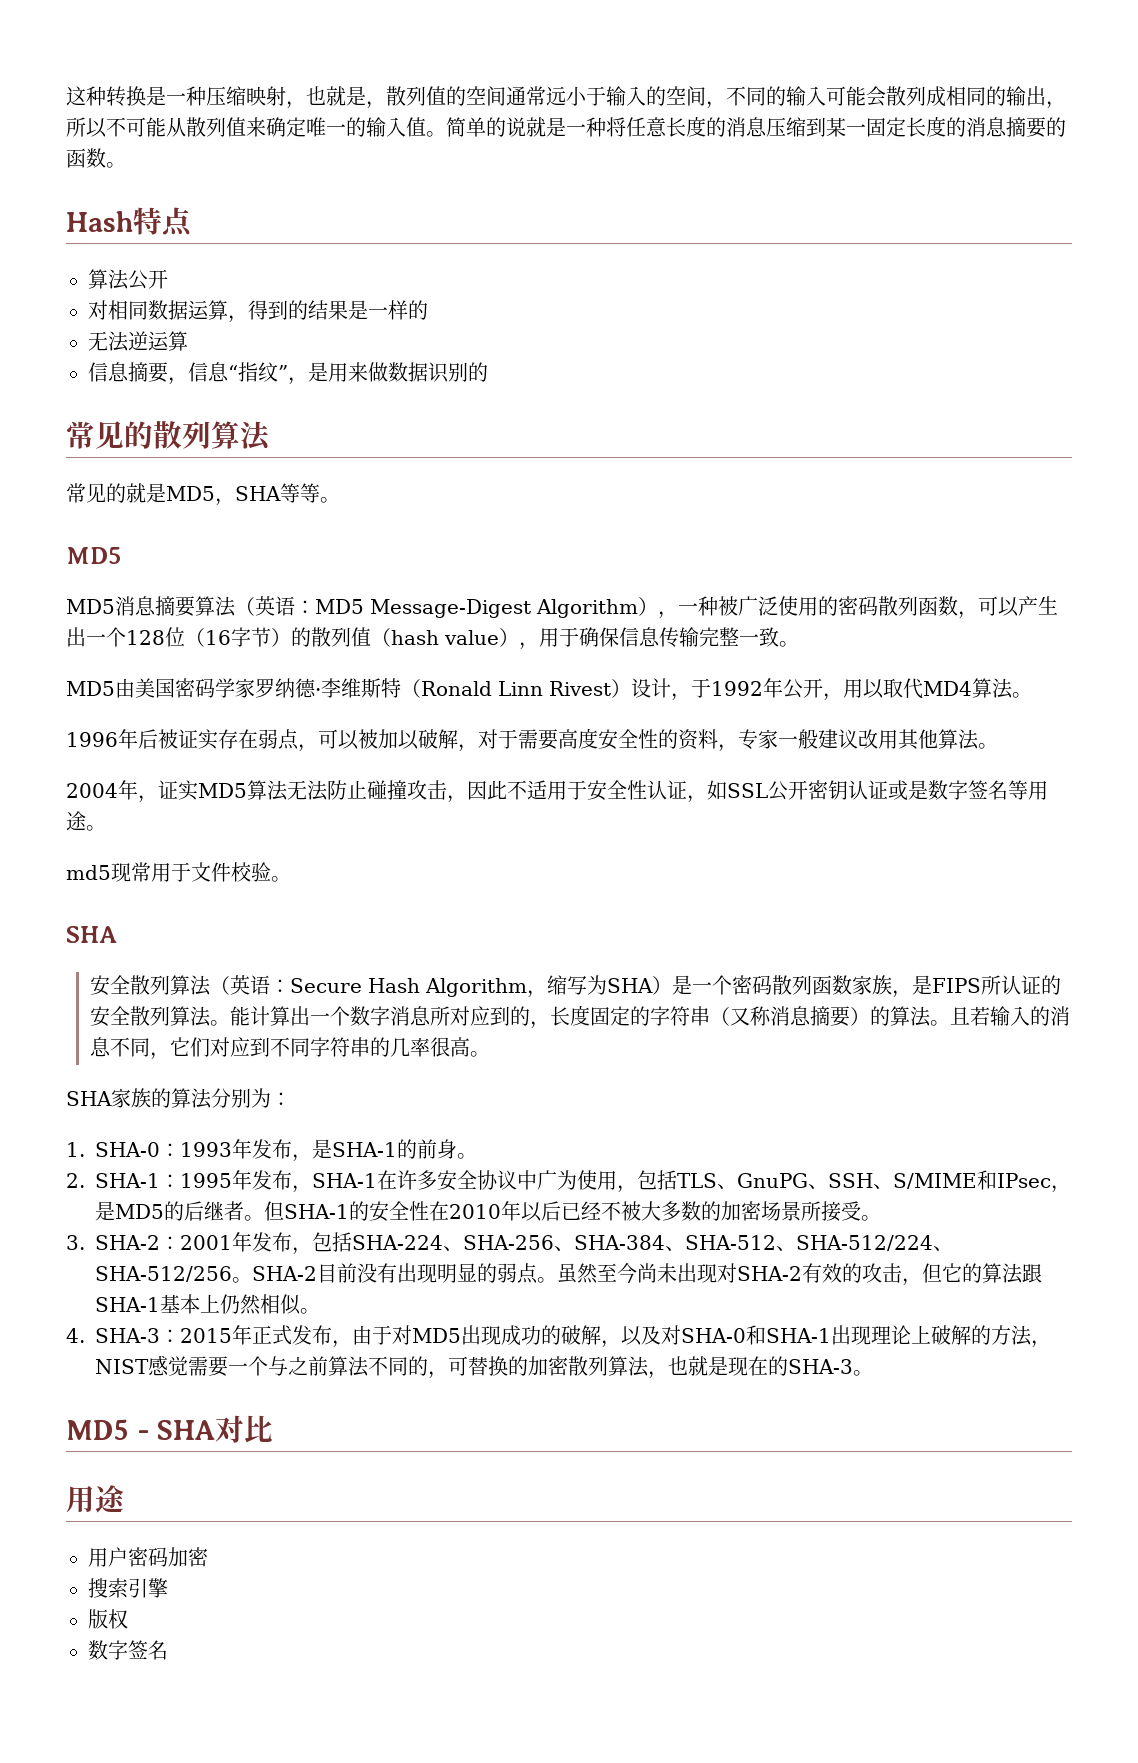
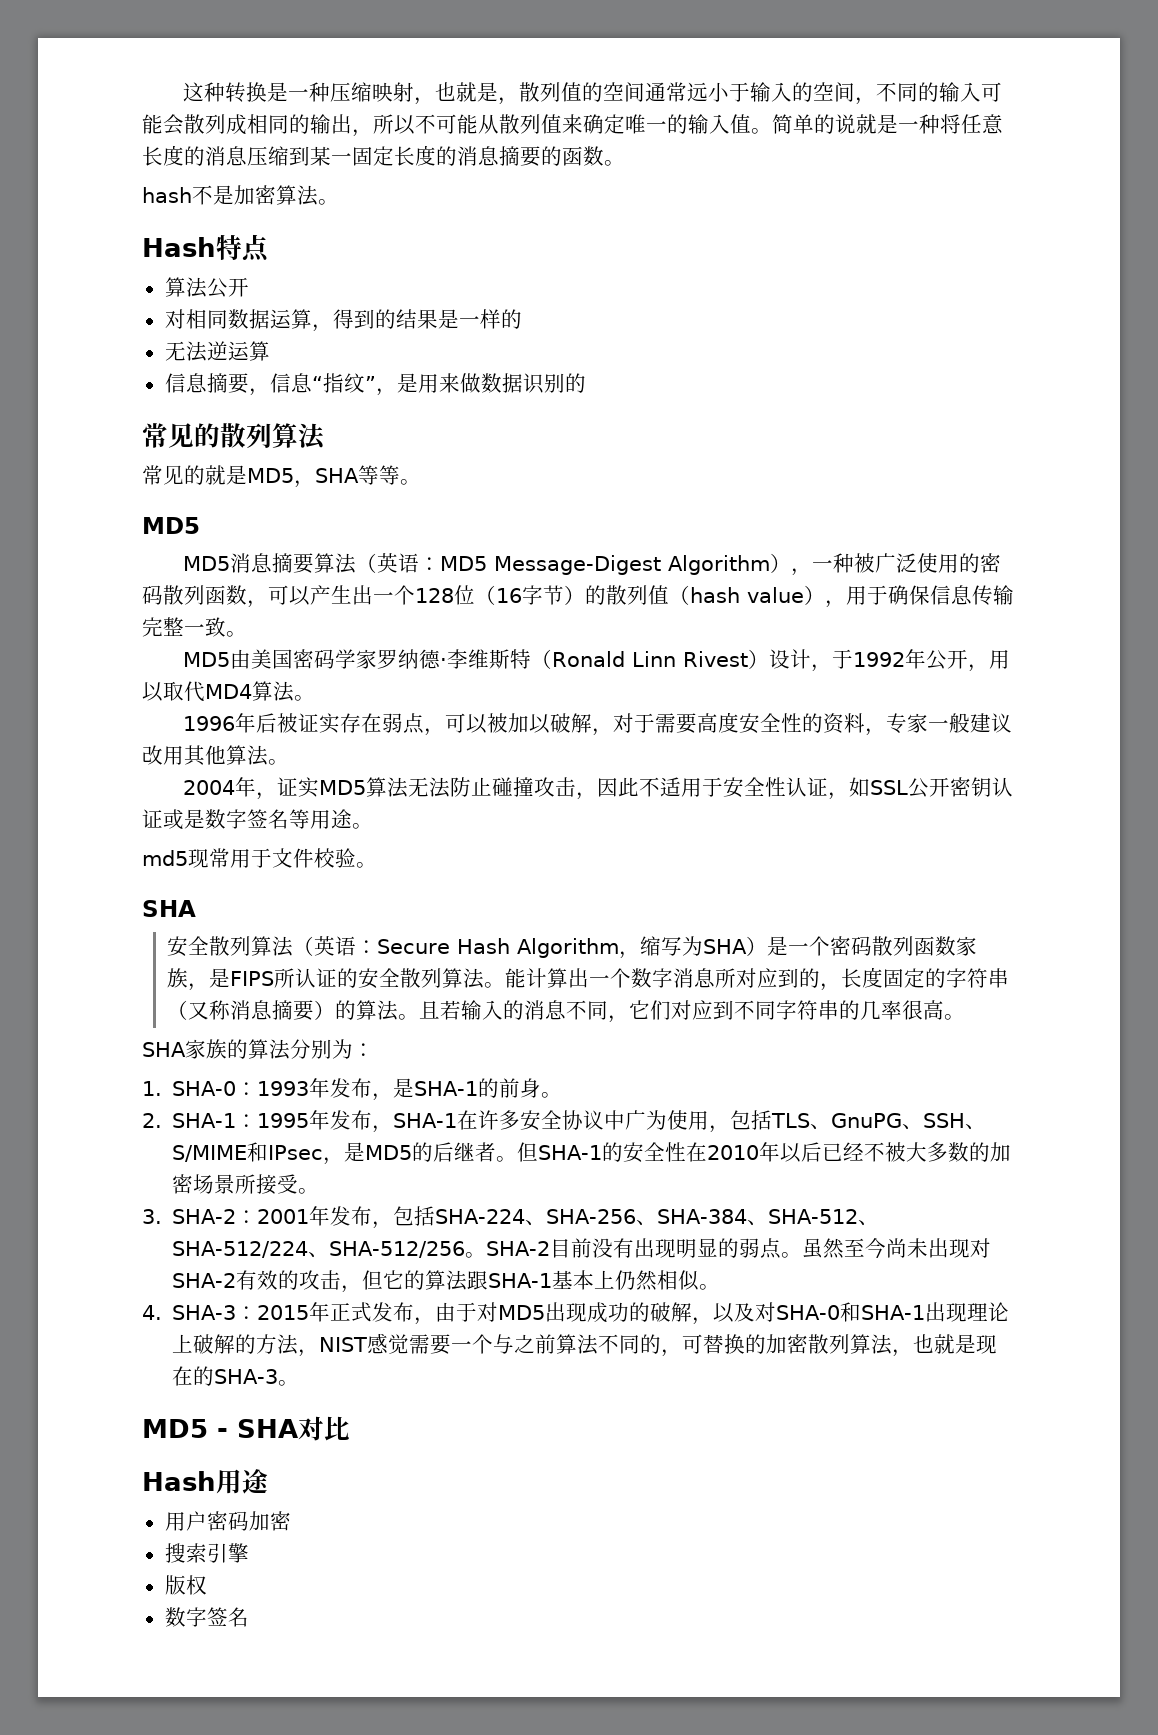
(126, 165) none -> [142,185,339,206] // hash不是加密算法。
(274, 1429) none -> [142,1471,216,1491] Hash

